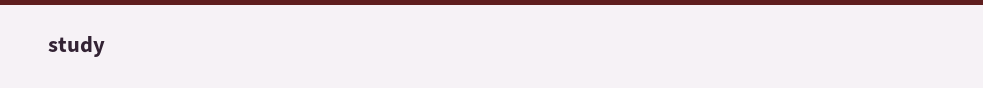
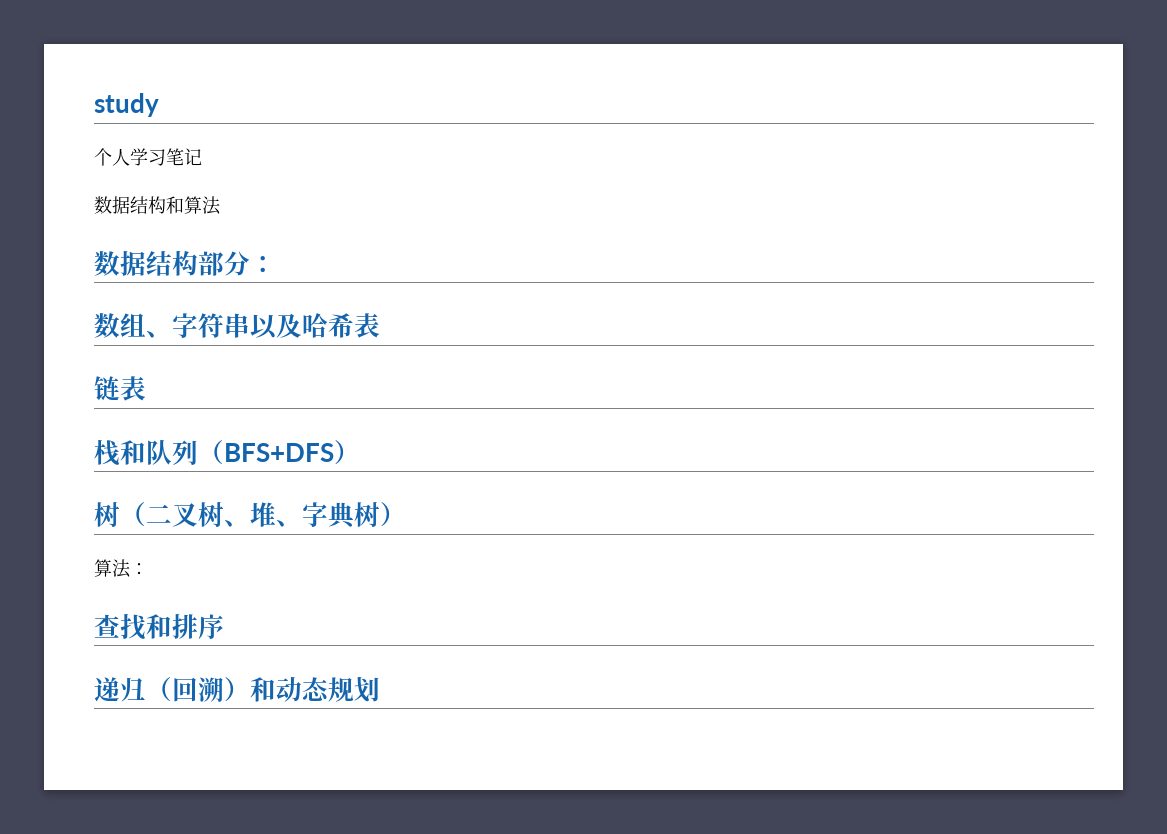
(105, 46) none -> [94,148,202,166] [94,196,221,215] [94,250,276,276] [94,313,380,339] [94,376,146,401] [94,439,360,466] [94,502,406,529] [94,559,148,578] [94,613,224,640] [94,676,380,703] // 个人学习笔记 // 数据结构和算法 // 数据结构部分： // 数组、字符串以及哈希表 // 链表 // 栈和队列（BFS+DFS） // 树（二叉树、堆、字典树） // 算法： // 查找和排序 // 递归（回溯）和动态规划

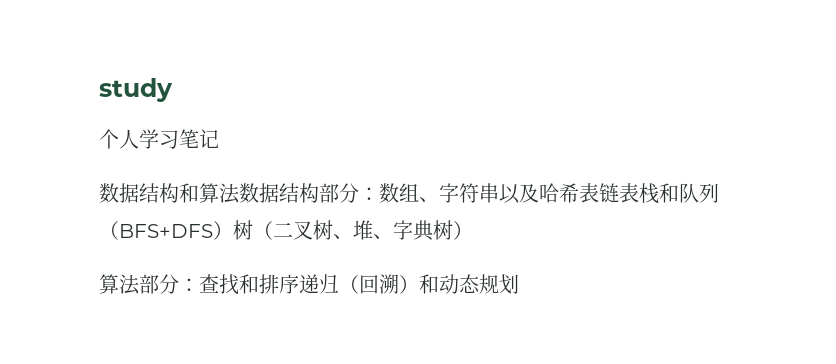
(221, 205) // -> (240, 193) none
(276, 264) // -> (379, 194) none
(380, 325) // -> (599, 193) none
(146, 388) // -> (639, 193) none
(360, 452) // -> (233, 230) none
[130,563,148,575] ： // -> [139,274,199,294] 部分：
(224, 626) // -> (299, 284) none

